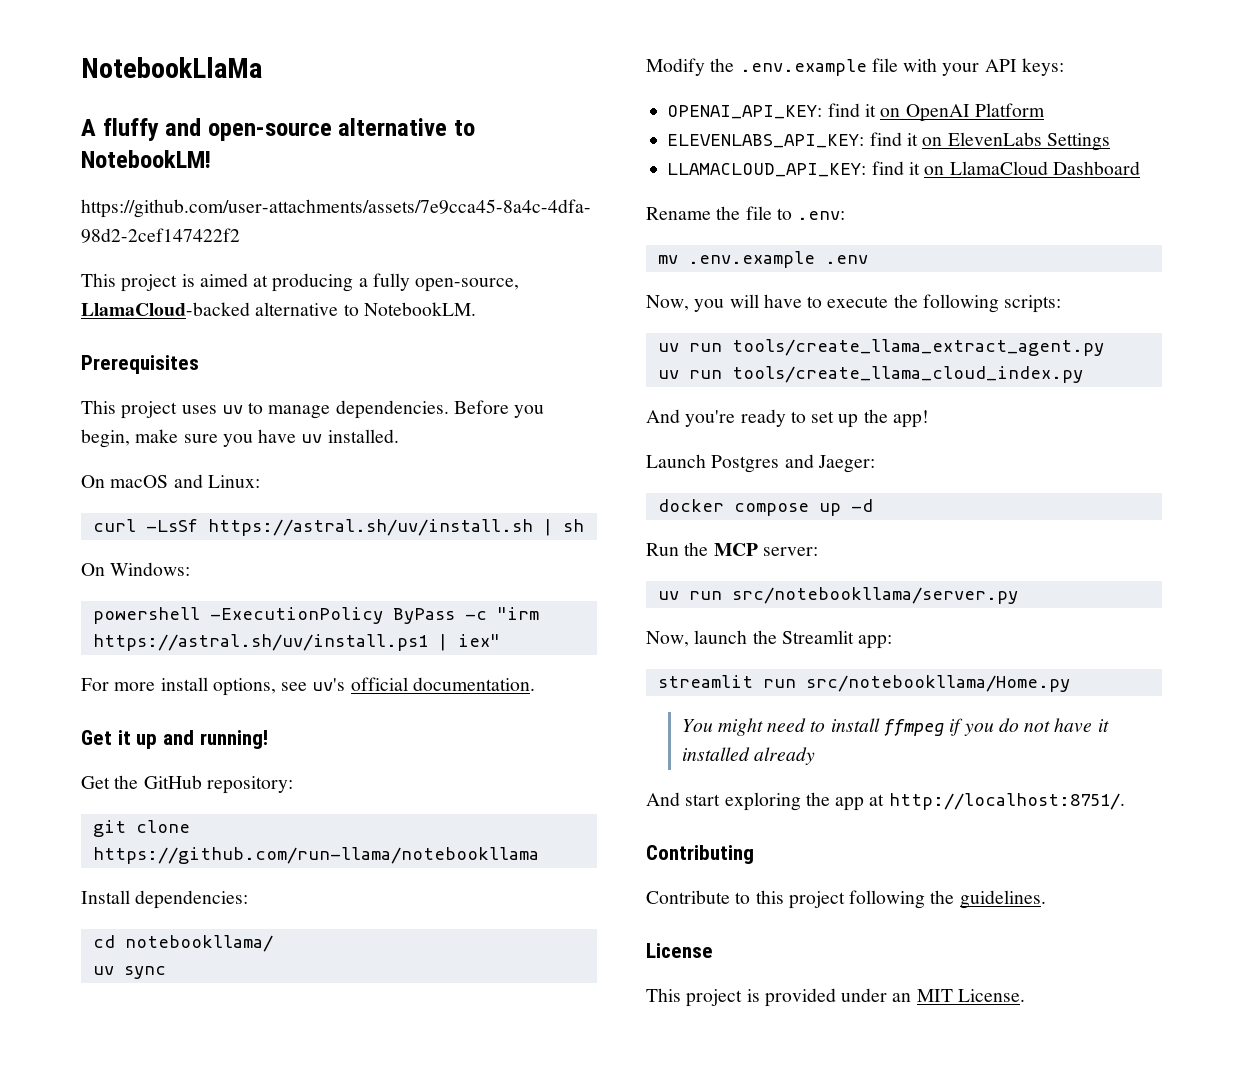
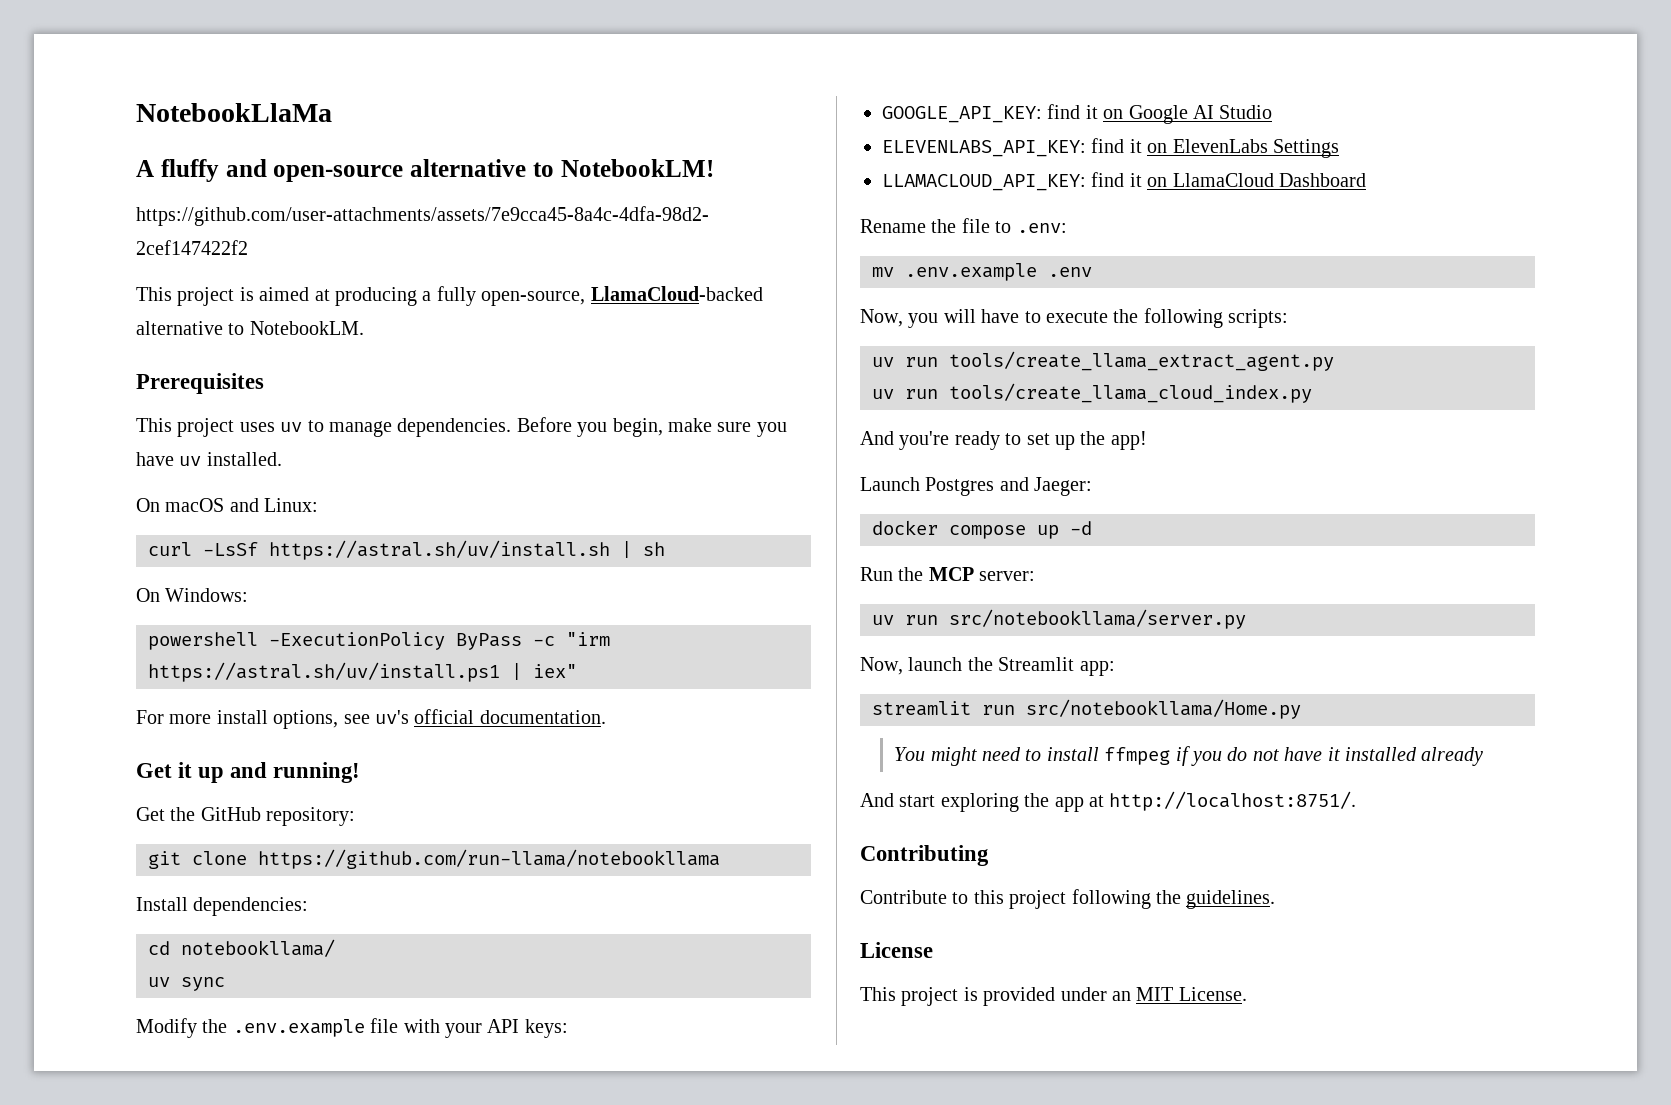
[667,103,1045,122] OPENAI_API_KEY: find it on OpenAI Platform -> [882,104,1273,124] GOOGLE_API_KEY: find it on Google AI Studio

